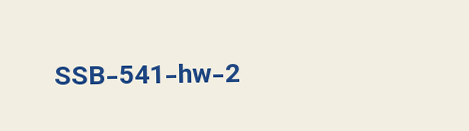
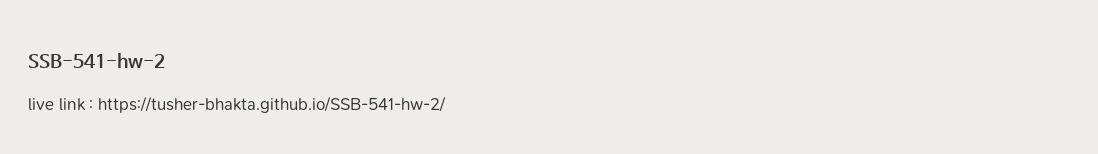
(241, 73) none -> [28,96,446,113] // live link : https://tusher-bhakta.github.io/SSB-541-hw-2/

